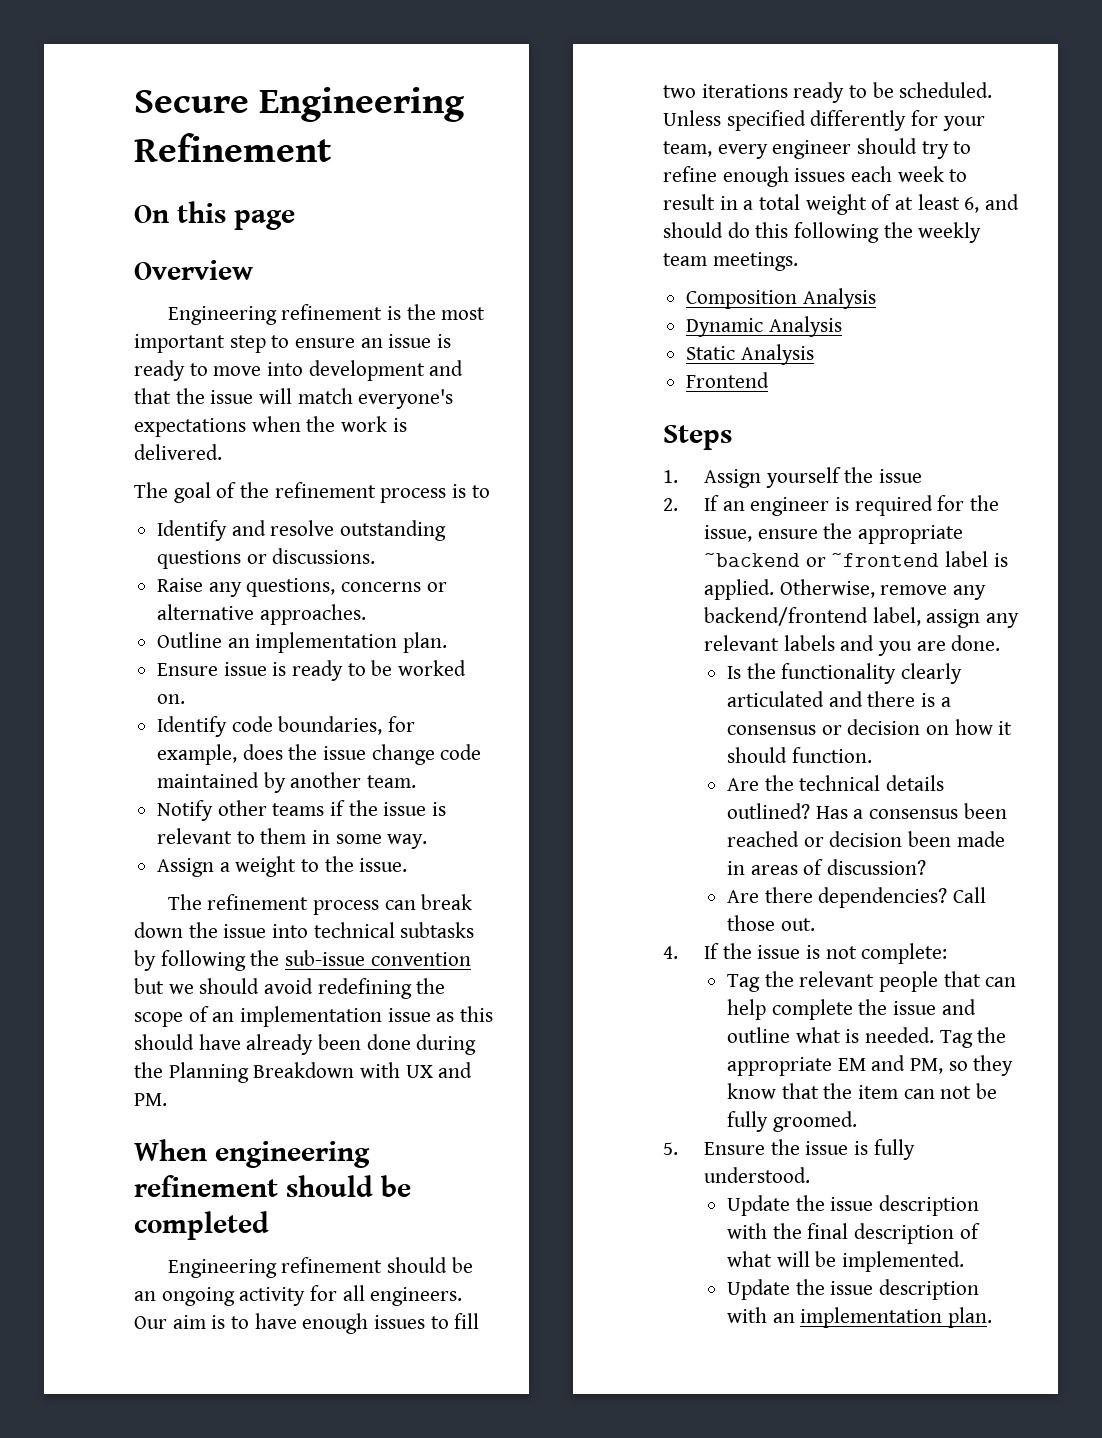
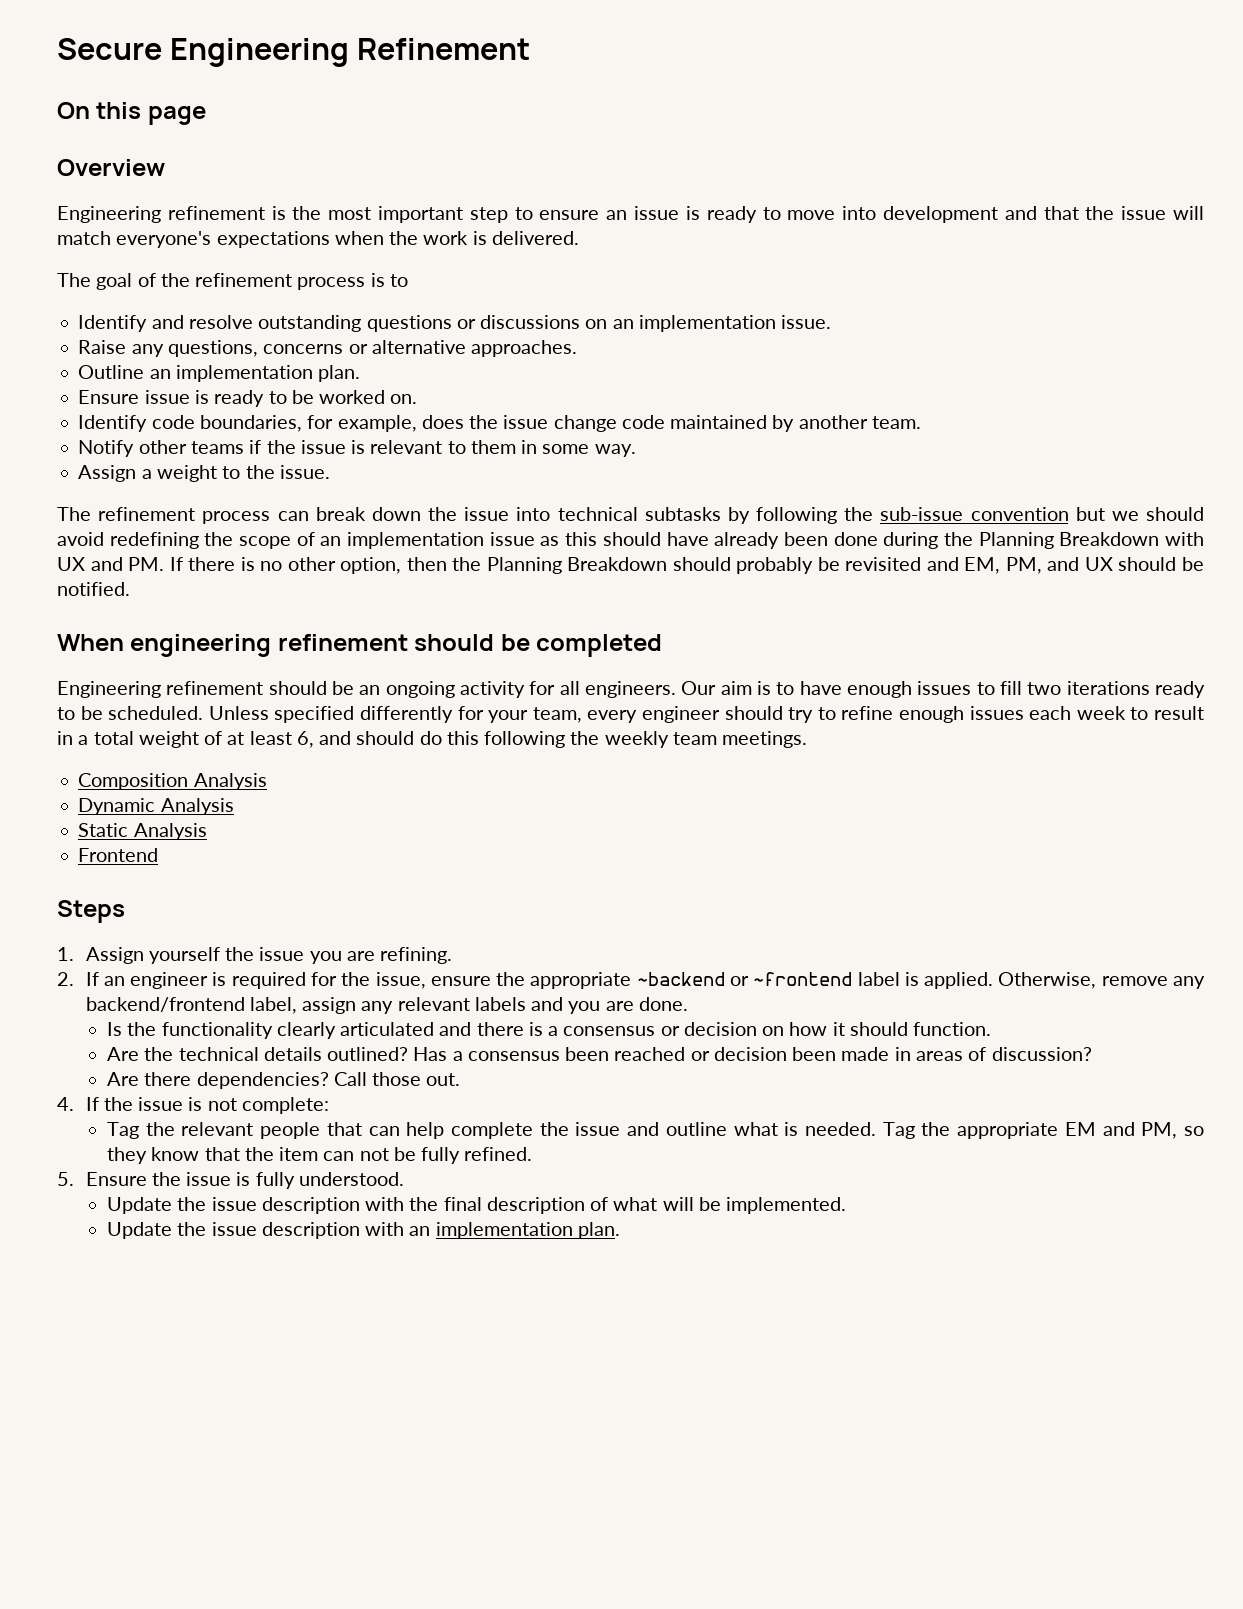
[272,548,376,564] discussions. -> [480,315,832,332] discussions on an implementation issue.
(167, 1099) none -> [169,557,1204,574] [57,582,130,596] If there is no other option, then the Planning Breakdown should probably be revisited and EM, PM, and UX should be notified.
(922, 476) none -> [309,947,453,964] you are refining.
[772,1111,857,1132] groomed. -> [464,1147,533,1161] refined.

